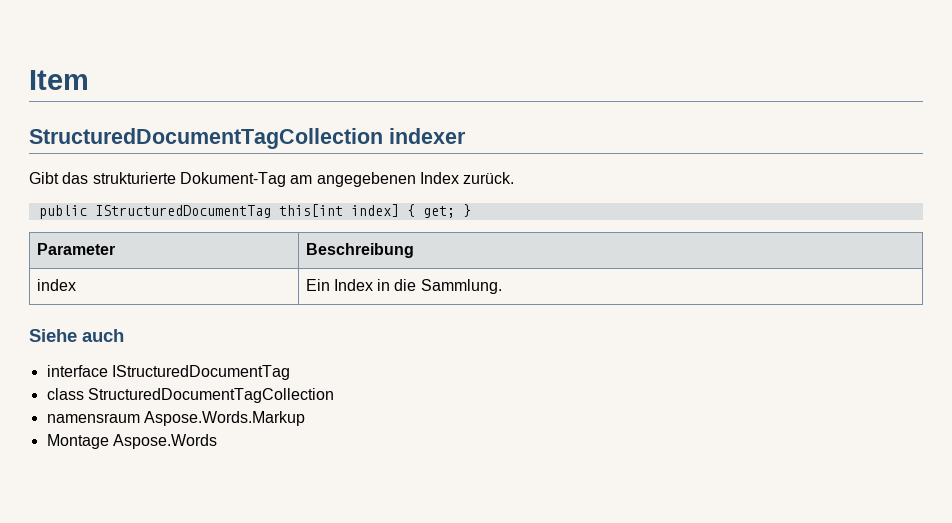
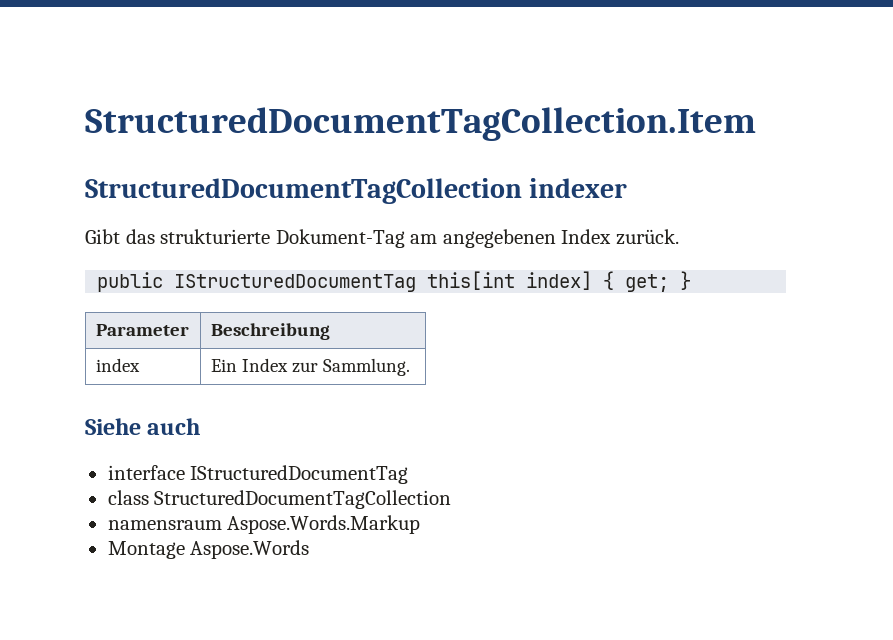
[29,70,89,90] Item -> [85,107,756,141] StructuredDocumentTagCollection.Item
[377,279,417,291] in die -> [291,362,318,373] zur

